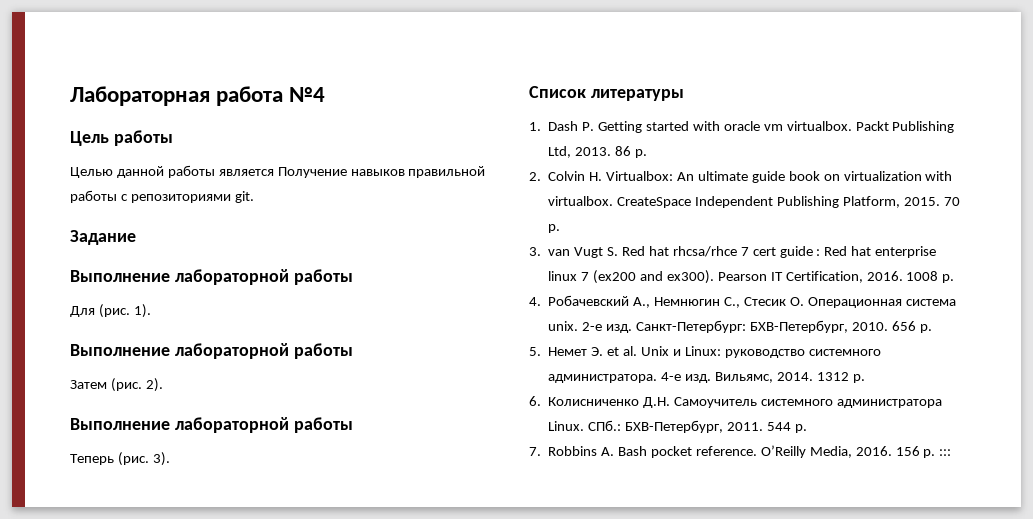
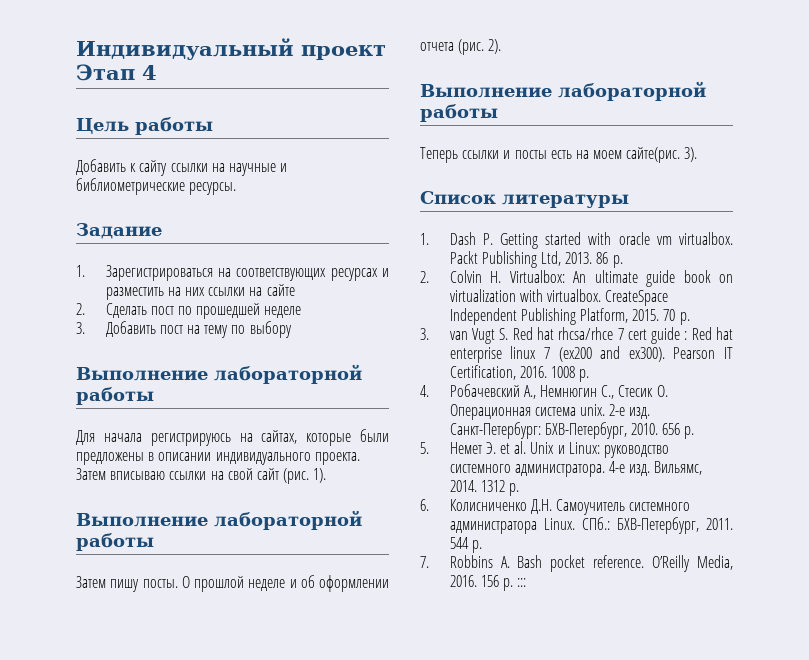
[70,86,326,106] [70,130,173,146] [70,165,486,178] [70,190,254,203] [70,230,136,245] [70,269,353,285] [70,306,95,317] Лабораторная работа №4 // Цель работы // Целью данной работы является Получение навыков правильной работы с репозиториями git. // Задание // Выполнение лабораторной работы // Для -> [76,38,386,60] [76,64,157,81] [76,117,213,135] [76,159,288,176] [76,178,237,195] [76,223,162,239] [76,265,389,281] [105,284,295,300] [76,303,302,319] [76,321,292,338] [76,364,362,384] [76,387,154,405] [76,429,389,446] [76,452,360,465] [76,468,279,480] Индивидуальный проект Этап 4 // Цель работы // Добавить к сайту ссылки на научные и библиометрические ресурсы. // Задание // 1. Зарегистрироваться на соответствующих ресурсах и разместить на них ссылки на сайте // 2. Сделать пост по прошедшей неделе // 3. Добавить пост на тему по выбору // Выполнение лабораторной работы // Для начала регистрируюсь на сайтах, которые были предложены в описании индивидуального проекта. Затем вписываю ссылки на свой сайт
(107, 384) none -> [110,575,389,592] [420,42,454,51] пишу посты. О прошлой неделе и об оформлении отчета
[117,452,149,466] (рис. -> [462,147,681,163] ссылки и посты есть на моем сайте(рис.

